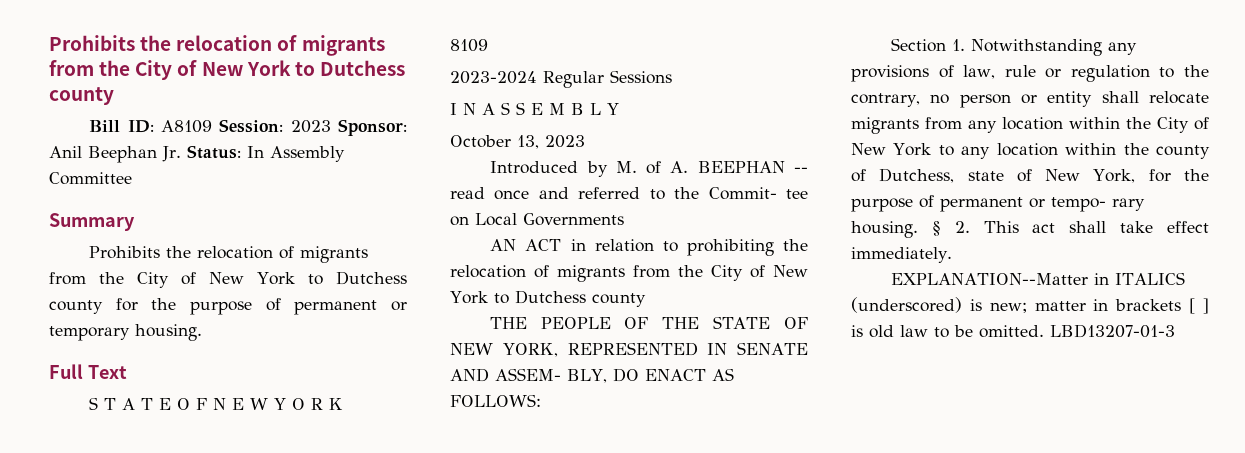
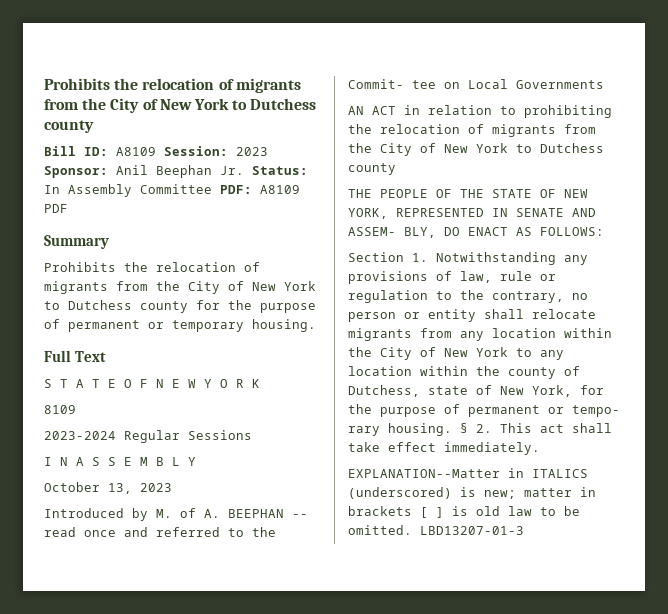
(132, 178) none -> [220,185,300,194] [44,204,68,213] PDF: A8109 PDF

